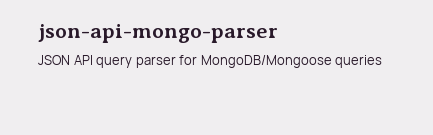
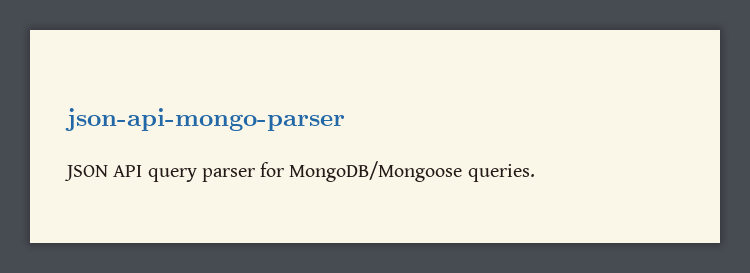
[335,55,383,68] queries -> [467,164,535,182] queries.

